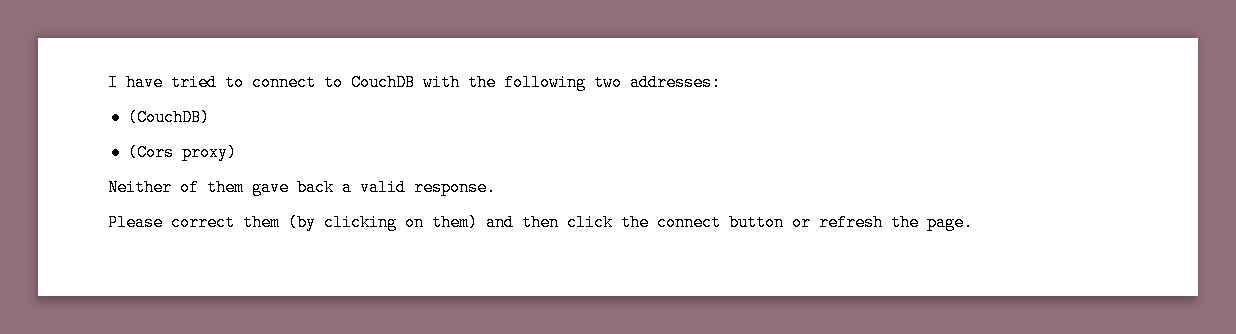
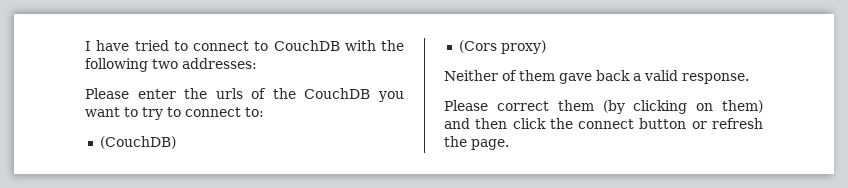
(721, 82) none -> [85,88,404,102] [85,107,264,120] // Please enter the urls of the CouchDB you want to try to connect to:

